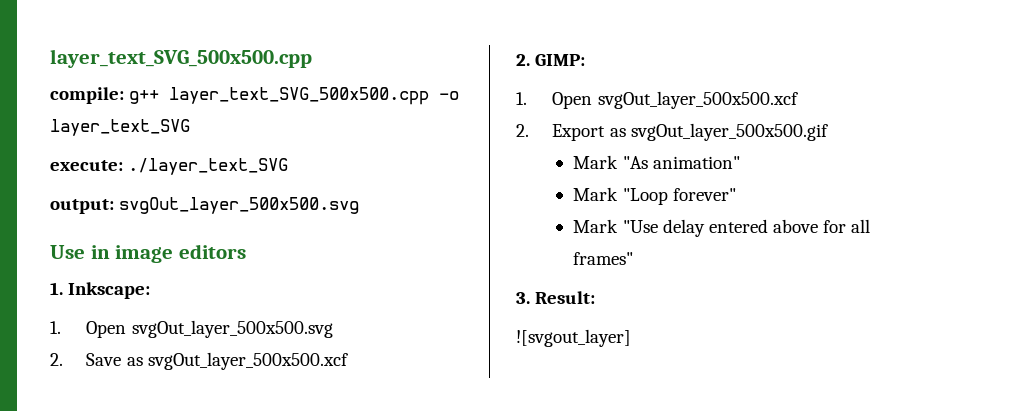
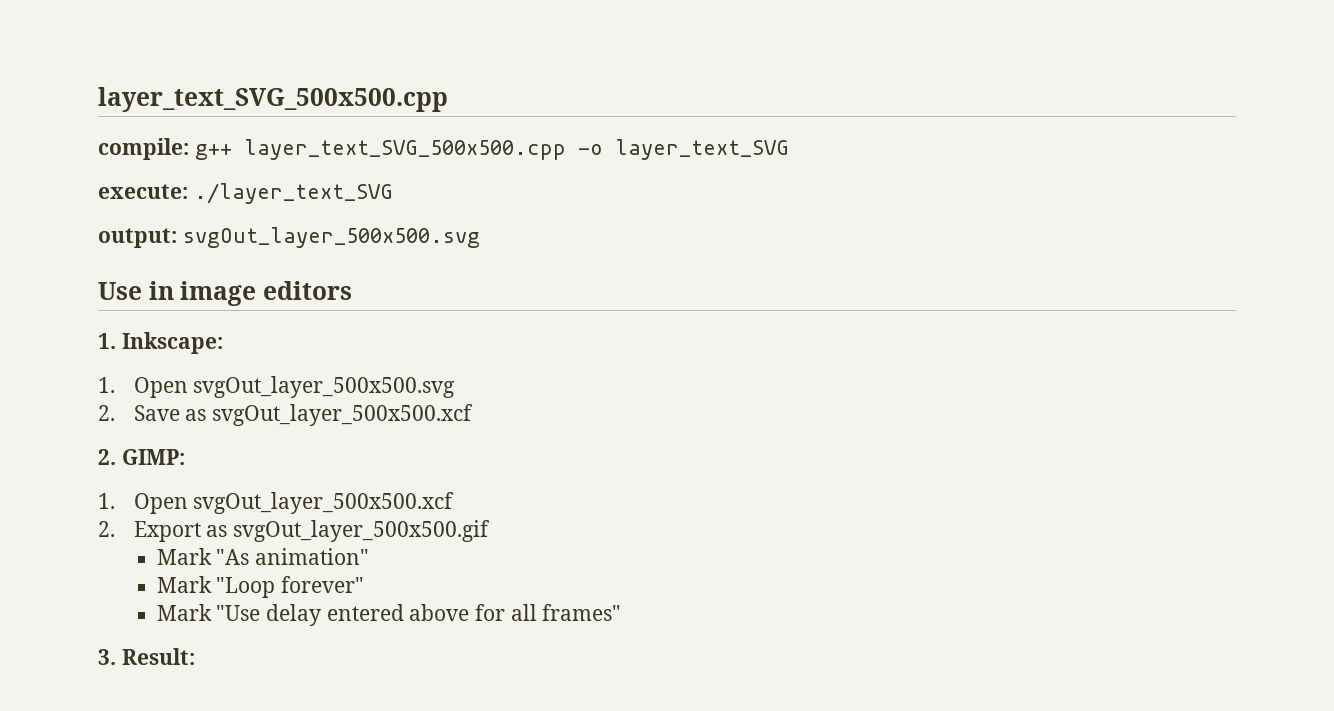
[516,329,631,347] // ![svgout_layer] -> (195, 656) none

